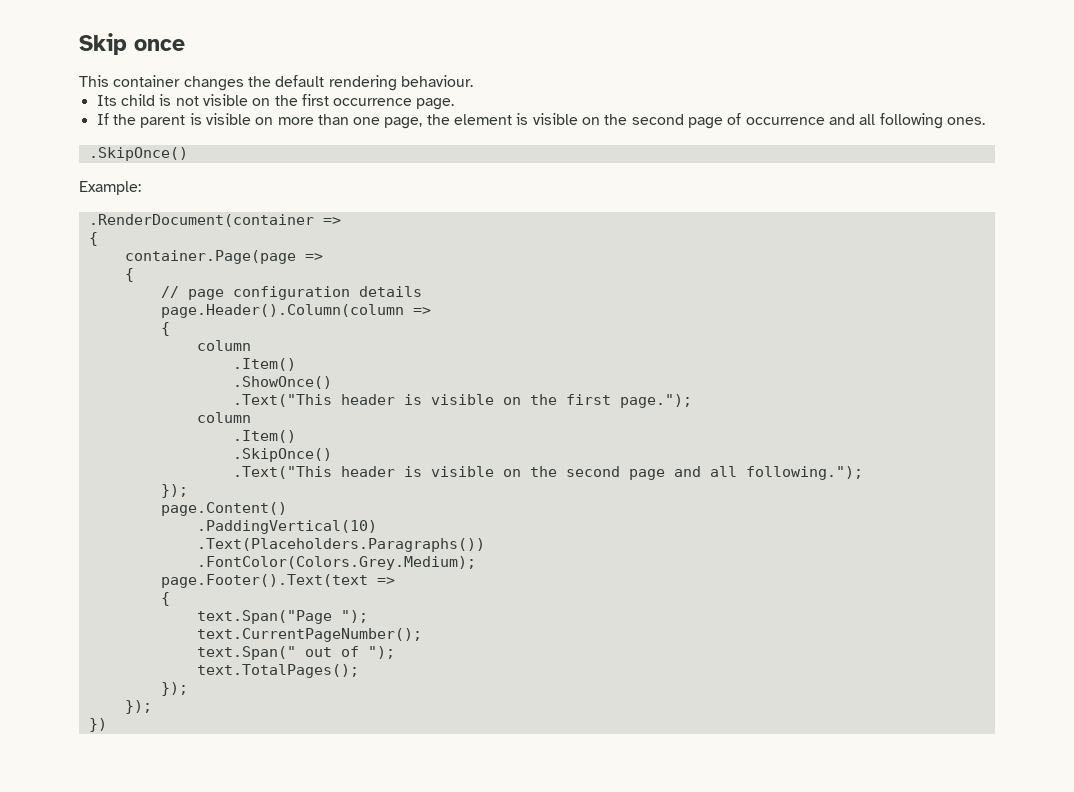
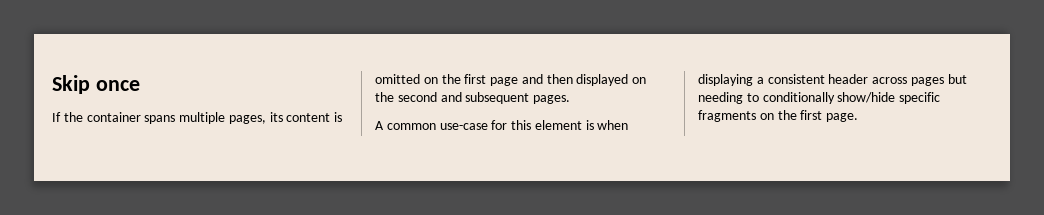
[79,75,473,91] [96,94,455,110] [96,113,985,129] [88,147,188,161] [79,181,141,195] [88,214,341,227] [88,232,98,246] [124,250,323,264] [124,268,134,282] [160,286,422,300] [160,304,431,318] [160,322,170,336] [196,340,251,351] [232,358,296,371] [232,376,332,389] [232,394,692,408] [196,412,251,423] [232,430,296,443] [232,448,332,462] [232,466,863,480] [160,484,188,498] [160,502,287,516] [196,520,377,534] [196,538,485,552] [196,556,476,570] [160,574,395,588] [160,592,170,606] [196,610,368,624] [196,628,422,642] [196,646,395,660] [196,664,359,678] [160,682,188,696] [124,700,152,714] [88,718,107,732] This container changes the default rendering behaviour. // Its child is not visible on the first occurrence page. // If the parent is visible on more than one page, the element is visible on the second page of occurrence and all following ones. // .SkipOnce() // Example: // .RenderDocument(container => // { // container.Page(page => // { // // page configuration details // page.Header().Column(column => // { // column // .Item() // .ShowOnce() // .Text("This header is visible on the first page."); // column // .Item() // .SkipOnce() // .Text("This header is visible on the second page and all following."); // }); // page.Content() // .PaddingVertical(10) // .Text(Placeholders.Paragraphs()) // .FontColor(Colors.Grey.Medium); // page.Footer().Text(text => // { // text.Span("Page "); // text.CurrentPageNumber(); // text.Span(" out of "); // text.TotalPages(); // }); // }); // }) -> [52,112,343,124] [375,74,647,86] [375,92,571,104] [375,120,629,130] [698,74,967,86] [698,92,941,104] [698,110,859,122] If the container spans multiple pages, its content is omitted on the first page and then displayed on the second and subsequent pages. // A common use-case for this element is when displaying a consistent header across pages but needing to conditionally show/hide specific fragments on the first page.

